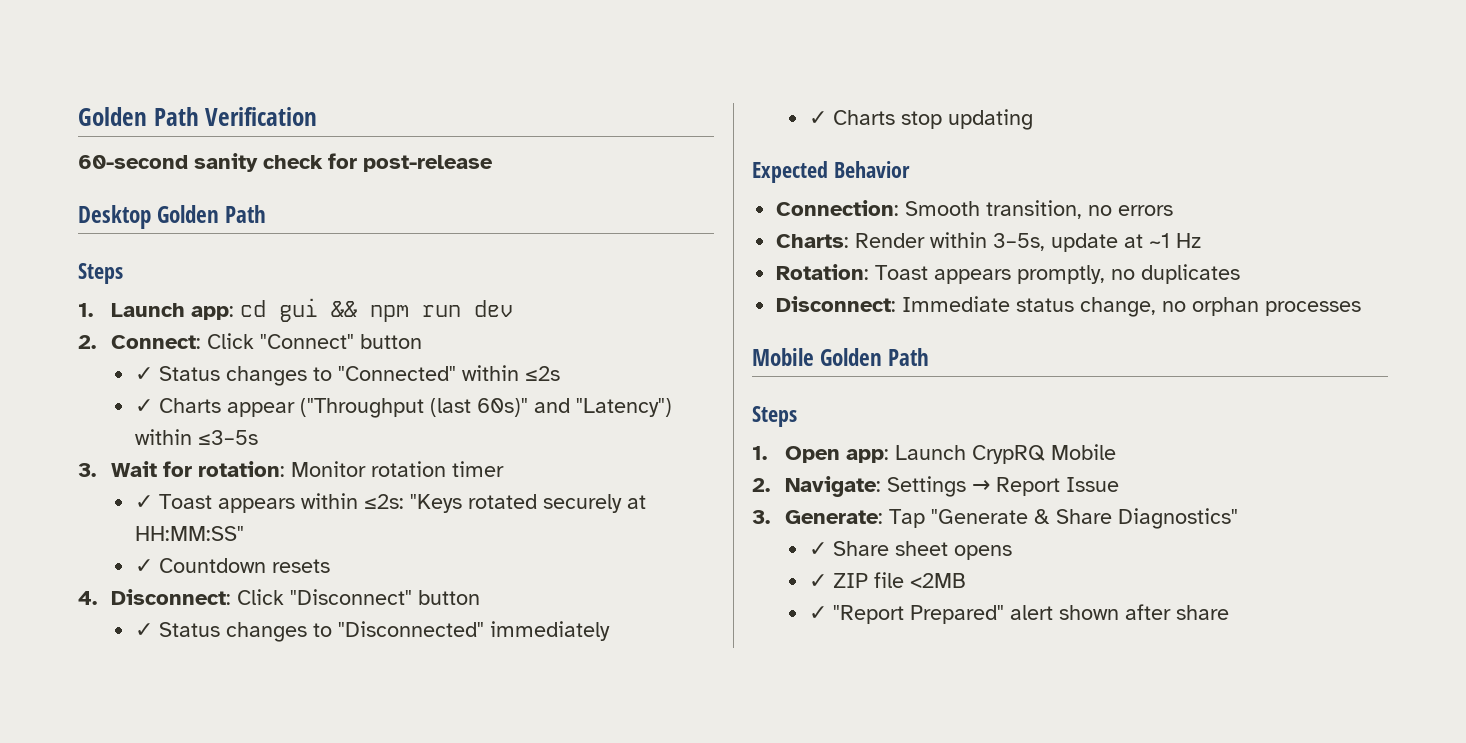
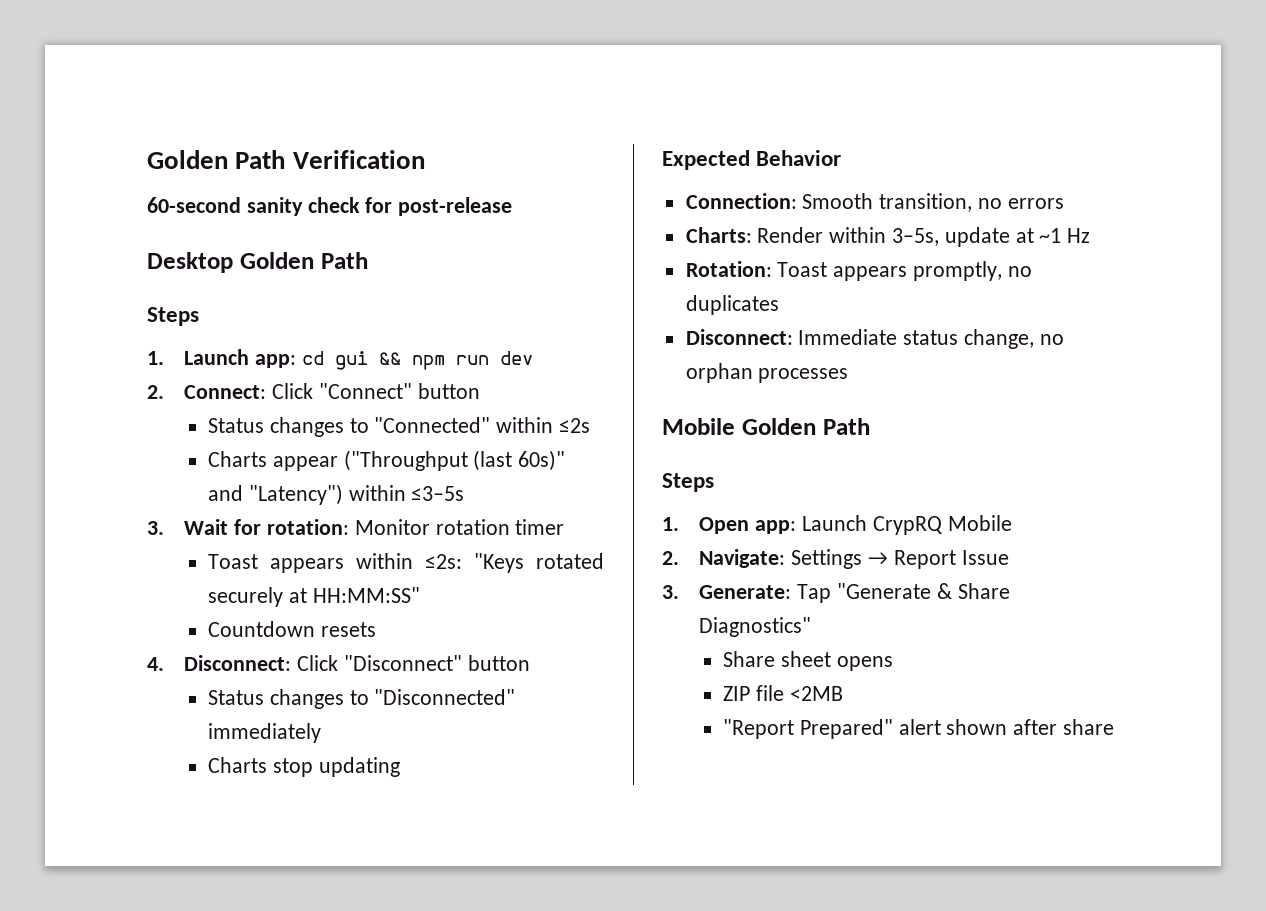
[134,367,153,381] ✓ -> (480, 391) none
[134,399,153,413] ✓ -> (591, 425) none
[134,495,153,509] ✓ -> (565, 527) none
[134,559,153,573] ✓ -> (420, 595) none
[134,623,153,637] ✓ -> (530, 663) none
[808,111,827,125] ✓ -> (321, 733) none
[808,542,827,556] ✓ -> (812, 627) none
[808,574,827,588] ✓ -> (893, 663) none
[808,606,827,620] ✓ -> (843, 693) none

